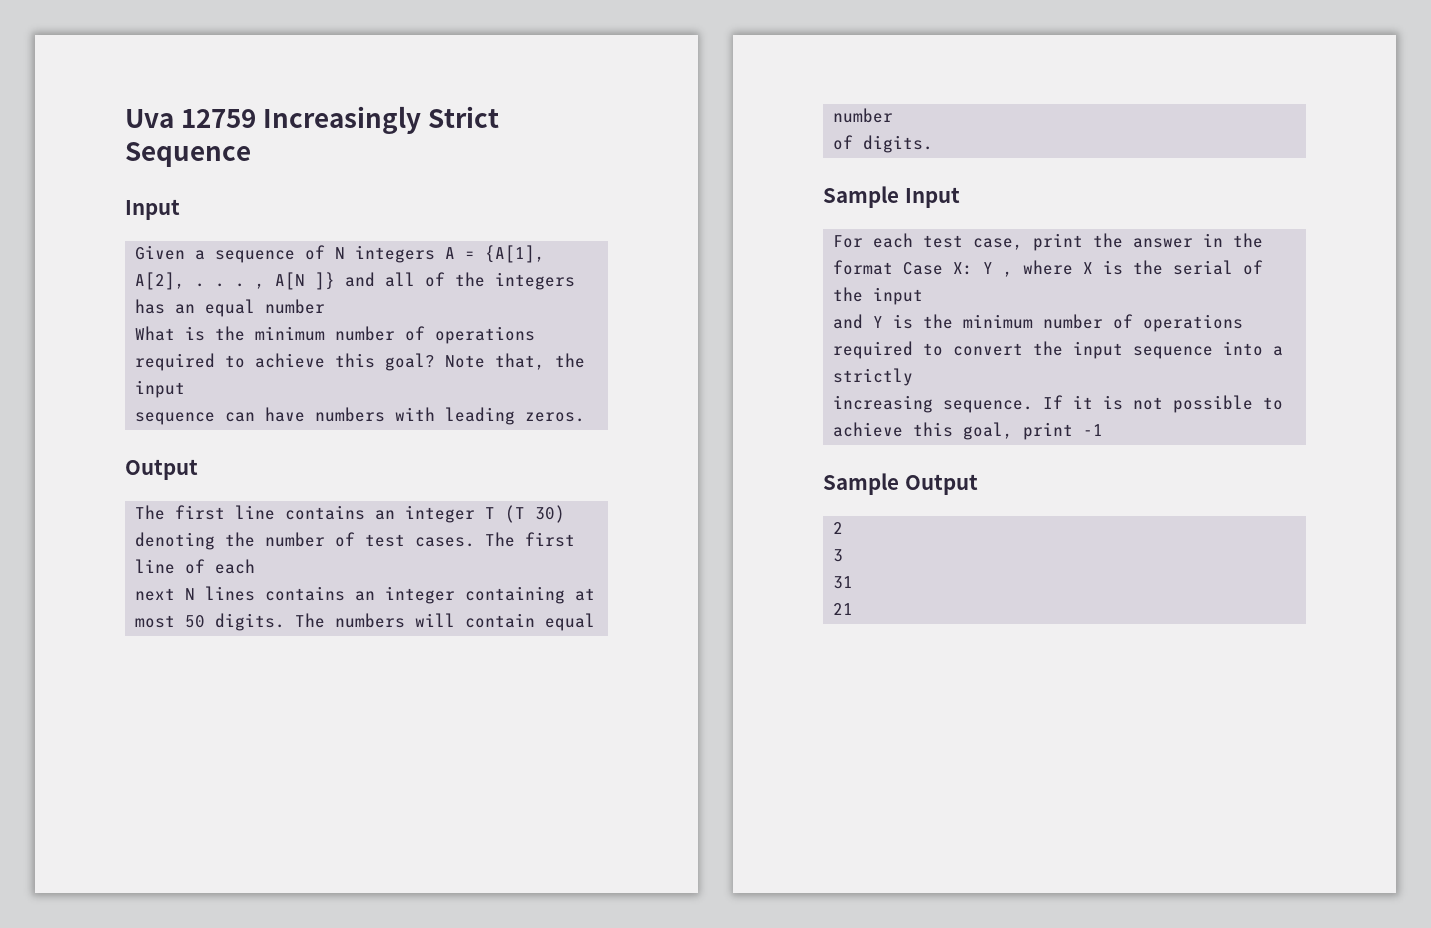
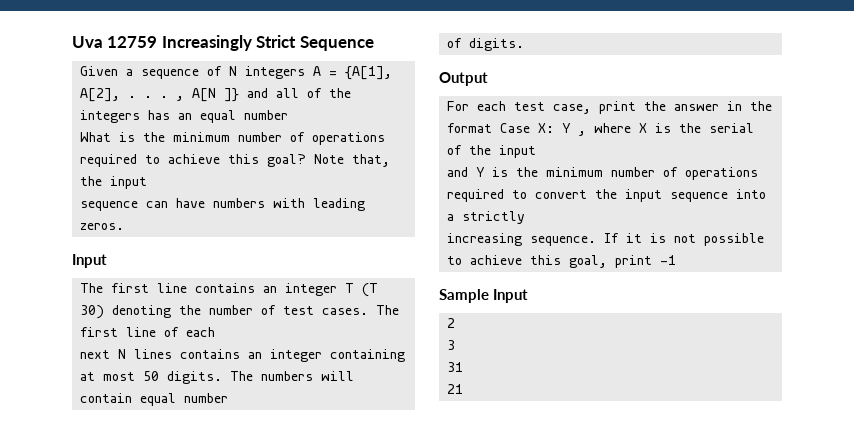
[125,199,180,220] // Input -> (374, 43) none
[125,459,198,480] Output -> [72,254,107,268] Input
[823,186,960,208] Sample Input -> [439,72,488,86] Output
[904,474,978,495] Output -> [493,289,529,303] Input

